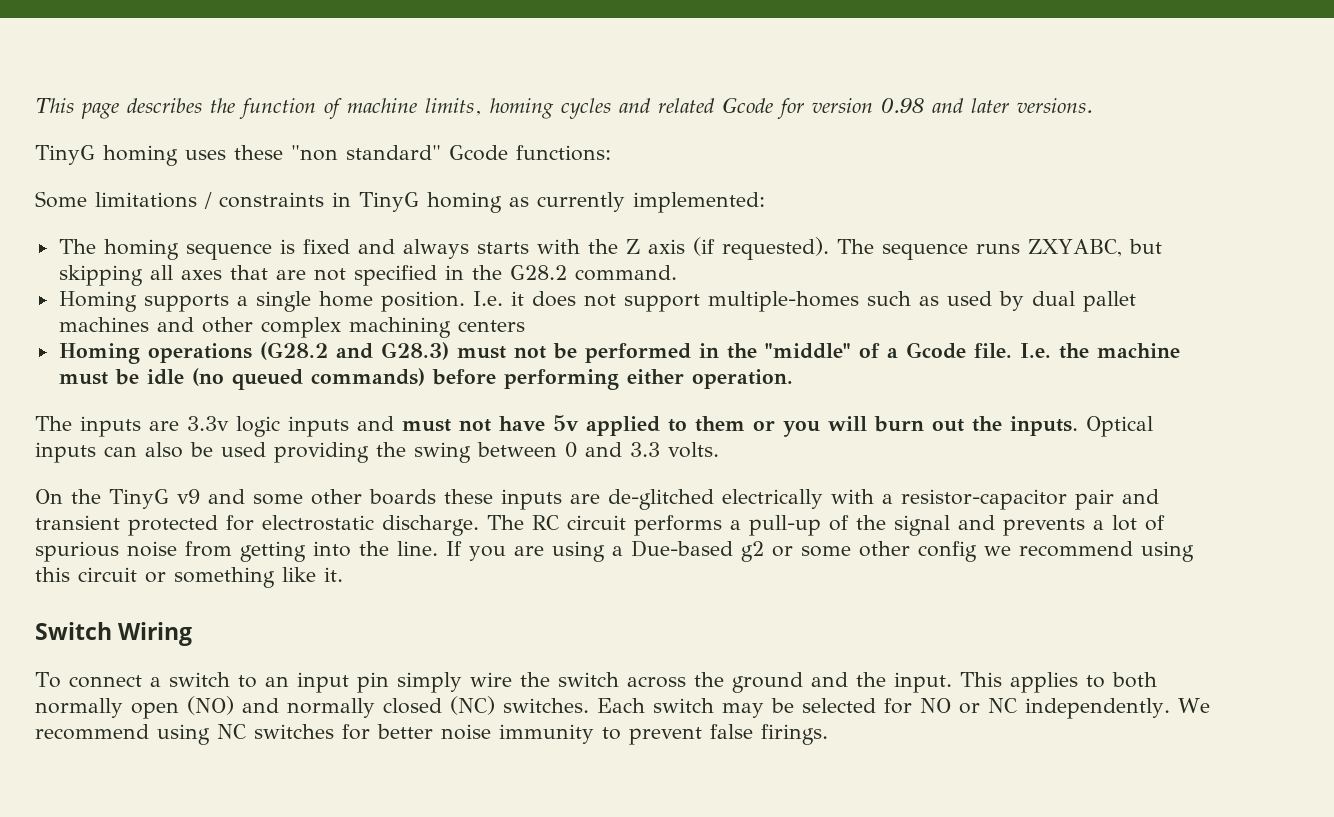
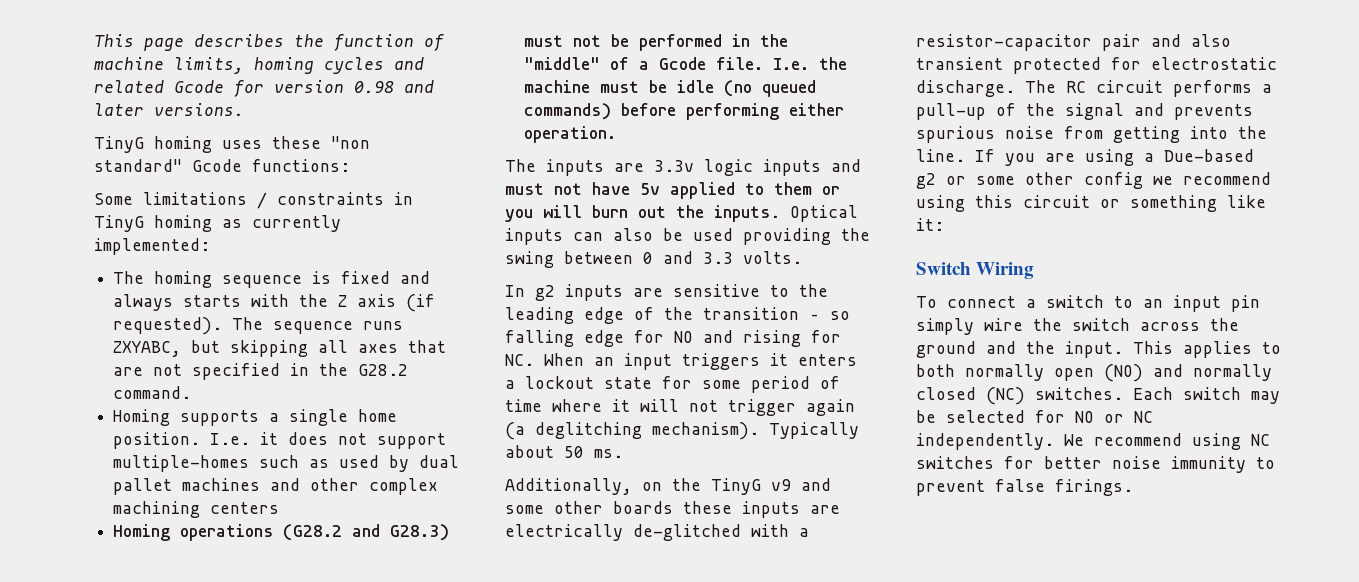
[35,489,63,504] On -> [505,284,828,301] [505,307,850,324] [505,330,841,347] [505,353,857,370] [505,376,840,393] [505,399,855,416] [505,422,859,440] [505,445,623,458] [505,478,662,495] In g2 inputs are sensitive to the leading edge of the transition – so falling edge for NO and rising for NC. When an input triggers it enters a lockout state for some period of time where it will not trigger again (a deglitching mechanism). Typically about 50 ms. // Additionally, on
[608,489,823,510] de-glitched electrically -> [505,524,741,541] electrically de-glitched
(1159, 496) none -> [1191,34,1231,47] also
[1093,515,1165,531] a lot of -> (1253, 112) none
[324,567,343,582] it. -> [916,218,944,231] it:

